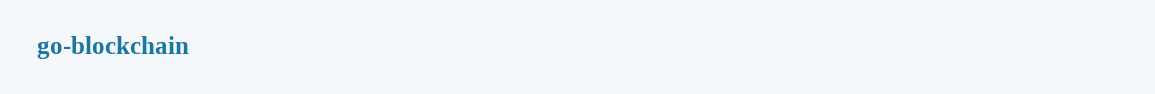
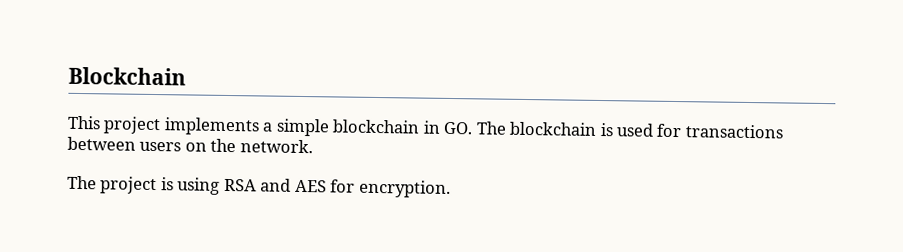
[37,36,189,59] go-blockchain -> [68,66,186,86] [67,115,784,139] [67,136,313,154] [67,175,451,198] Blockchain // This project implements a simple blockchain in GO. The blockchain is used for transactions between users on the network. // The project is using RSA and AES for encryption.

